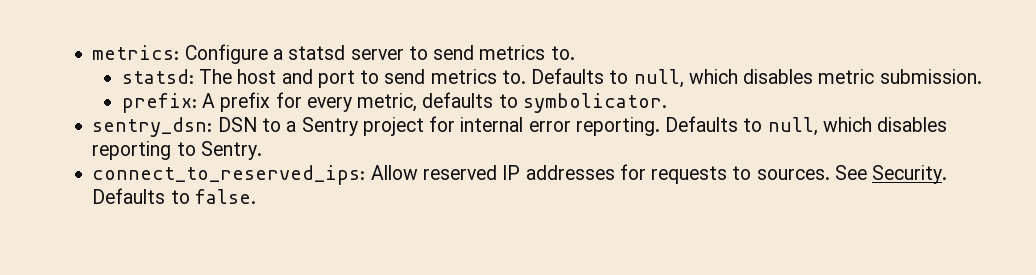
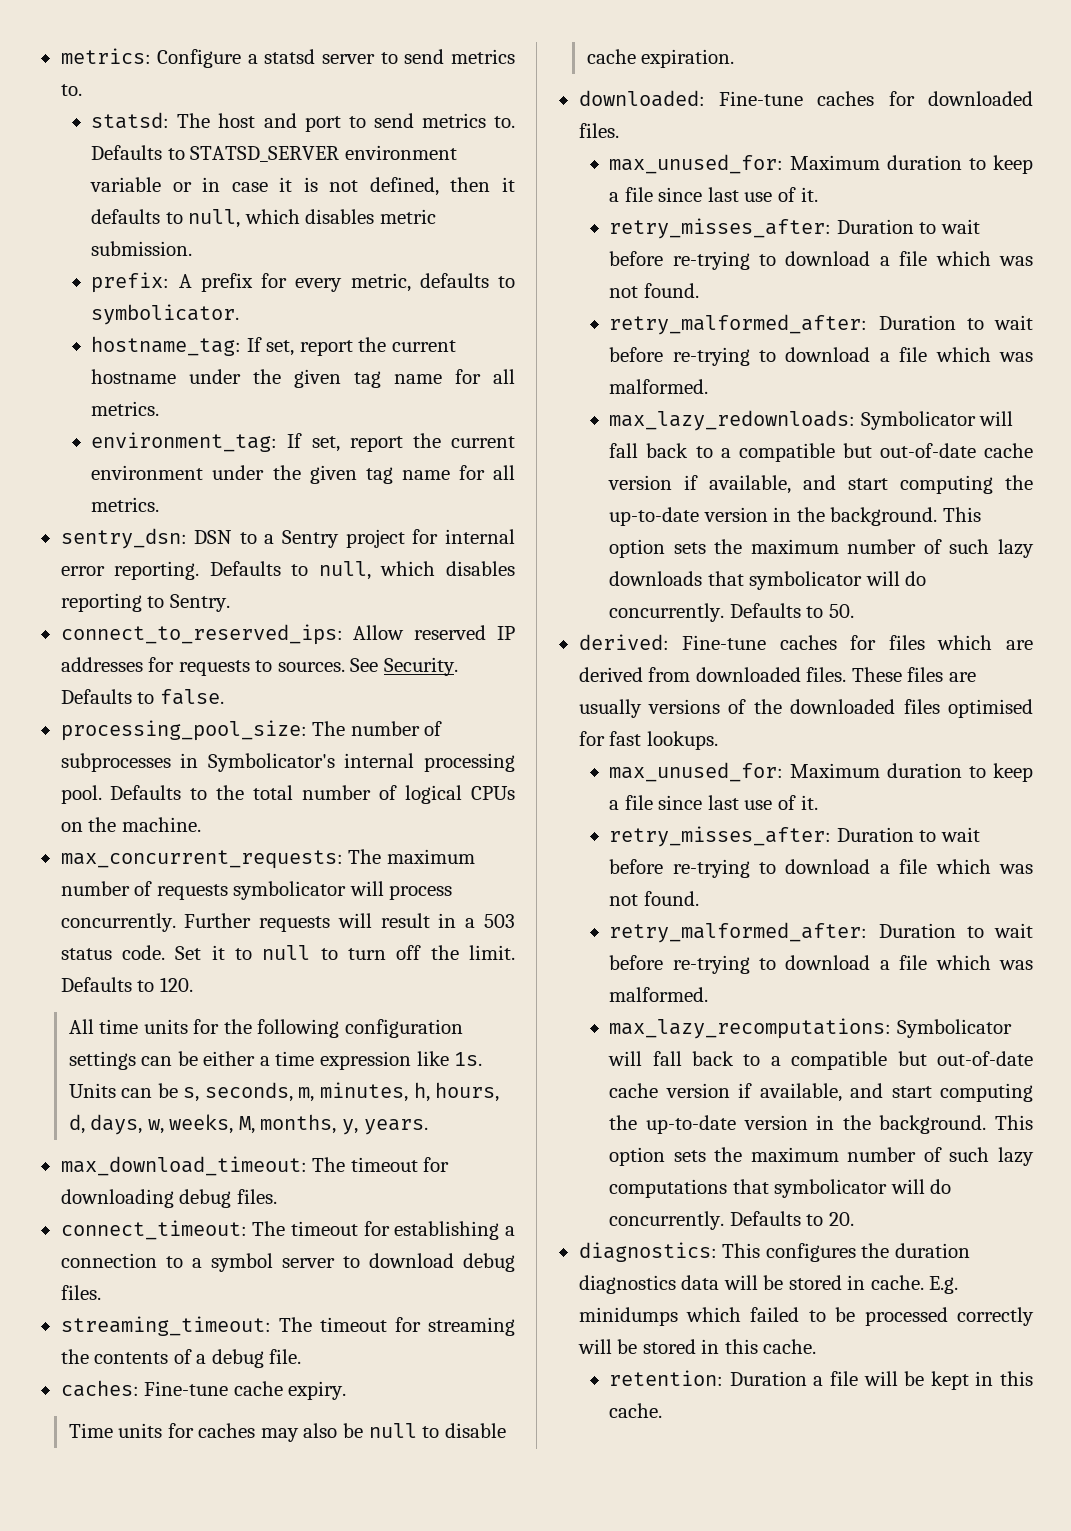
(629, 77) none -> [190,145,457,162] [90,177,515,196] [91,209,183,224] STATSD_SERVER environment variable or in case it is not defined, then it defaults to
(667, 103) none -> [91,336,456,356] [91,369,516,388] [91,401,160,416] [91,432,515,452] [91,465,515,484] [91,497,160,512] // hostname_tag: If set, report the current hostname under the given tag name for all metrics. // environment_tag: If set, report the current environment under the given tag name for all metrics.
(256, 196) none -> [60,720,443,741] [60,753,515,772] [60,785,515,804] [60,817,201,832] [60,849,475,869] [60,881,453,900] [60,913,515,932] [60,945,516,960] [60,977,193,992] [68,1019,463,1038] [68,1051,483,1070] [68,1082,500,1102] [68,1114,428,1135] [60,1156,450,1176] [60,1189,277,1208] [60,1220,515,1240] [60,1253,515,1272] [60,1285,101,1300] [60,1316,515,1336] [60,1349,302,1368] [60,1380,347,1400] [68,1423,506,1442] [586,49,735,68] [578,90,1033,107] [578,123,619,138] [609,154,1033,174] [609,187,818,202] [609,218,980,239] [609,251,1033,270] [609,283,699,298] [609,314,1033,335] [609,347,1033,366] [609,379,709,394] [609,410,1014,431] [609,443,1033,462] [608,475,1033,494] [609,507,981,526] [609,539,1034,558] [609,571,927,590] [609,603,854,622] [578,634,1033,650] [578,667,976,682] [578,699,1033,718] [578,731,718,750] [609,762,1033,782] [609,795,818,810] [609,826,980,847] [609,859,1033,878] [609,891,699,906] [609,922,1033,943] [609,955,1033,974] [609,987,709,1002] [609,1018,1012,1039] [608,1051,1033,1070] [609,1083,1033,1102] [609,1115,1033,1134] [609,1147,1034,1166] [609,1179,952,1198] [609,1211,854,1230] [578,1242,970,1262] [578,1275,959,1294] [578,1307,1034,1326] [577,1339,817,1354] [609,1370,1033,1390] [609,1403,663,1418] // processing_pool_size: The number of subprocesses in Symbolicator's internal processing pool. Defaults to the total number of logical CPUs on the machine. // max_concurrent_requests: The maximum number of requests symbolicator will process concurrently. Further requests will result in a 503 status code. Set it to null to turn off the limit. Defaults to 120. // All time units for the following configuration settings can be either a time expression like 1s. Units can be s, seconds, m, minutes, h, hours, d, days, w, weeks, M, months, y, years. // max_download_timeout: The timeout for downloading debug files. // connect_timeout: The timeout for establishing a connection to a symbol server to download debug files. // streaming_timeout: The timeout for streaming the contents of a debug file. // caches: Fine-tune cache expiry. // Time units for caches may also be null to disable cache expiration. // downloaded: Fine-tune caches for downloaded files. // max_unused_for: Maximum duration to keep a file since last use of it. // retry_misses_after: Duration to wait before re-trying to download a file which was not found. // retry_malformed_after: Duration to wait before re-trying to download a file which was malformed. // max_lazy_redownloads: Symbolicator will fall back to a compatible but out-of-date cache version if available, and start computing the up-to-date version in the background. This option sets the maximum number of such lazy downloads that symbolicator will do concurrently. Defaults to 50. // derived: Fine-tune caches for files which are derived from downloaded files. These files are usually versions of the downloaded files optimised for fast lookups. // max_unused_for: Maximum duration to keep a file since last use of it. // retry_misses_after: Duration to wait before re-trying to download a file which was not found. // retry_malformed_after: Duration to wait before re-trying to download a file which was malformed. // max_lazy_recomputations: Symbolicator will fall back to a compatible but out-of-date cache version if available, and start computing the up-to-date version in the background. This option sets the maximum number of such lazy computations that symbolicator will do concurrently. Defaults to 20. // diagnostics: This configures the duration diagnostics data will be stored in cache. E.g. minidumps which failed to be processed correctly will be stored in this cache. // retention: Duration a file will be kept in this cache.

